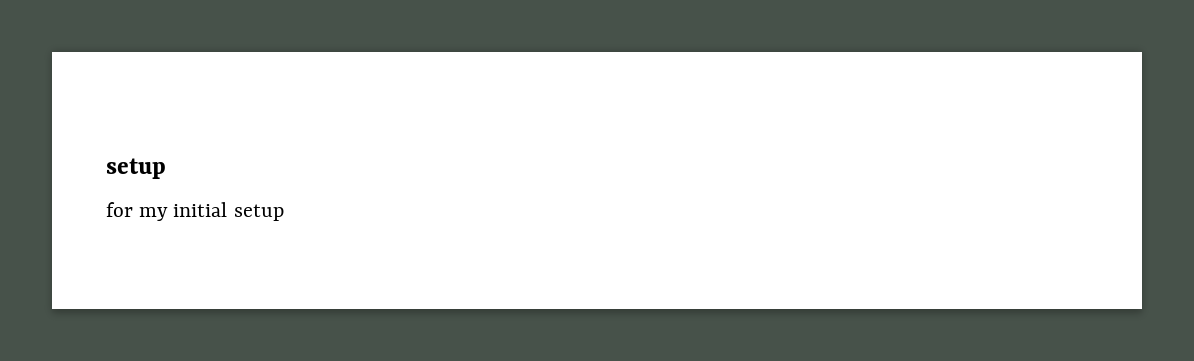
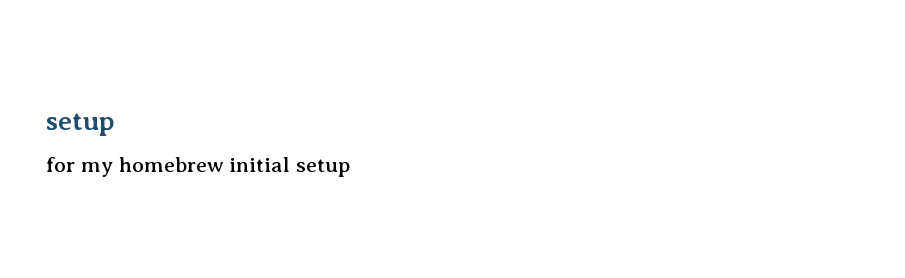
(169, 214) none -> [118,157,224,172] homebrew

